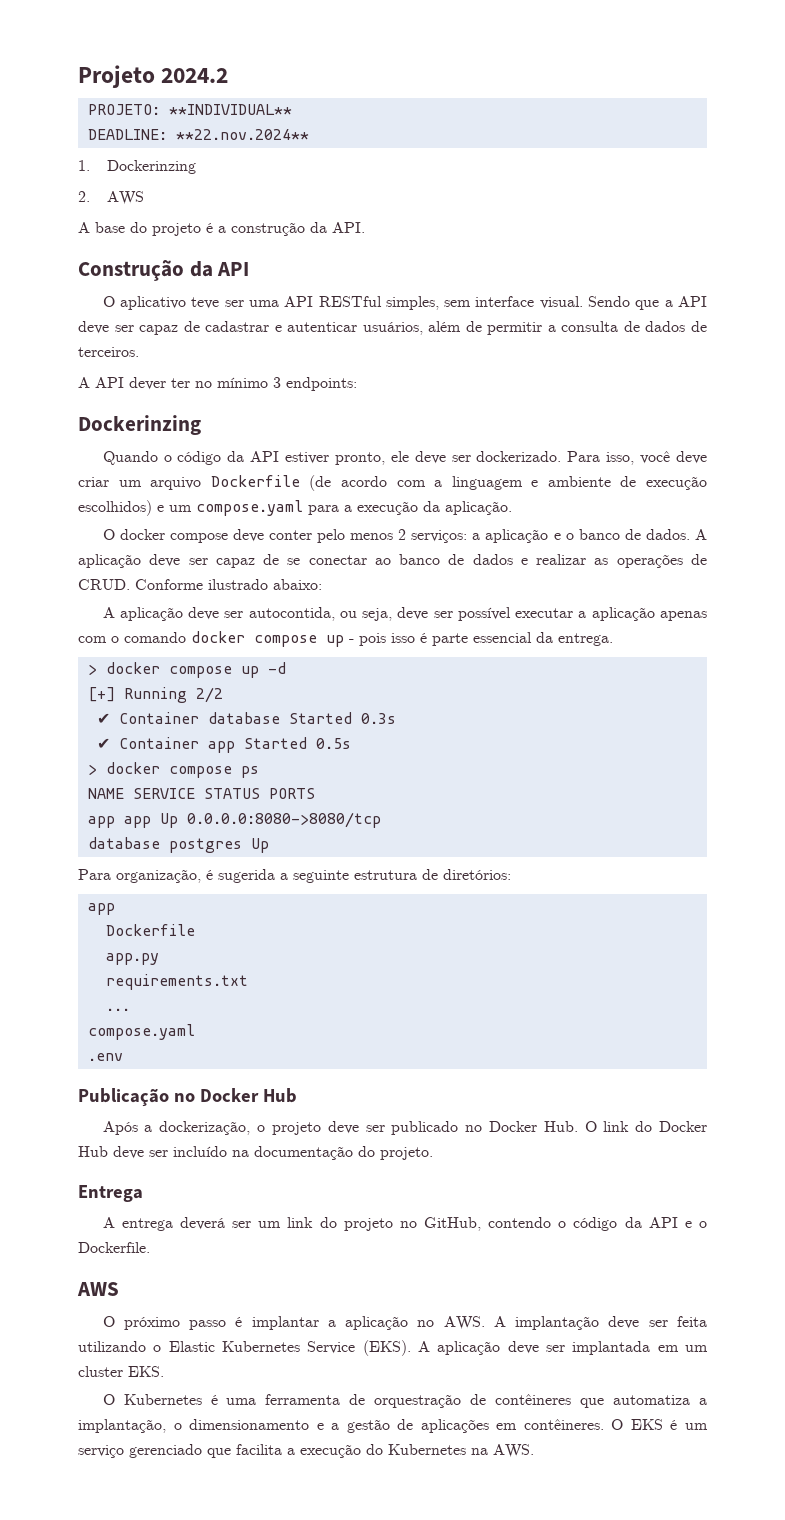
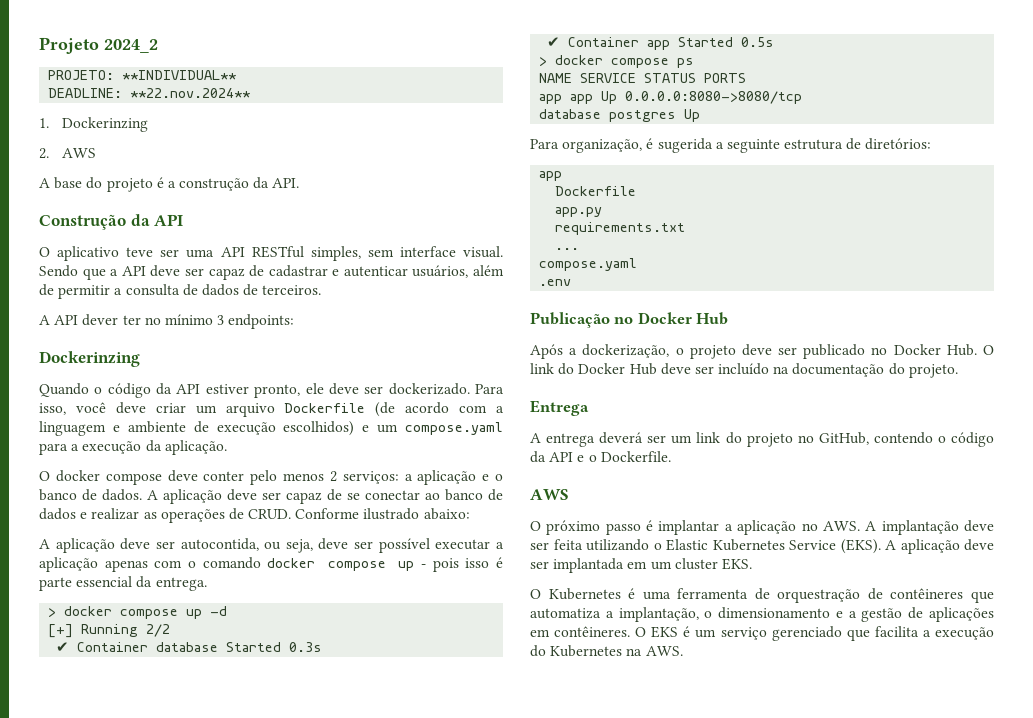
[161,68,229,83] 2024.2 -> [104,39,158,53] 2024_2

